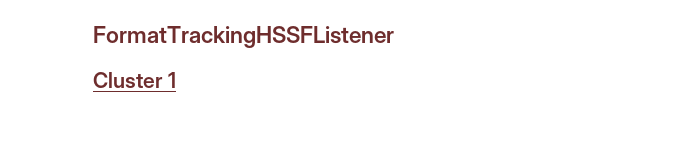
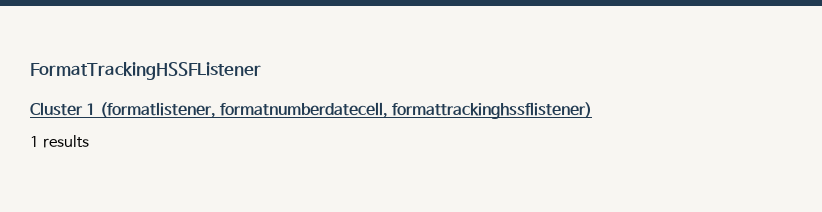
(176, 80) none -> [99,102,593,119] [30,135,89,148] (formatlistener, formatnumberdatecell, formattrackinghssflistener) // 1 results

